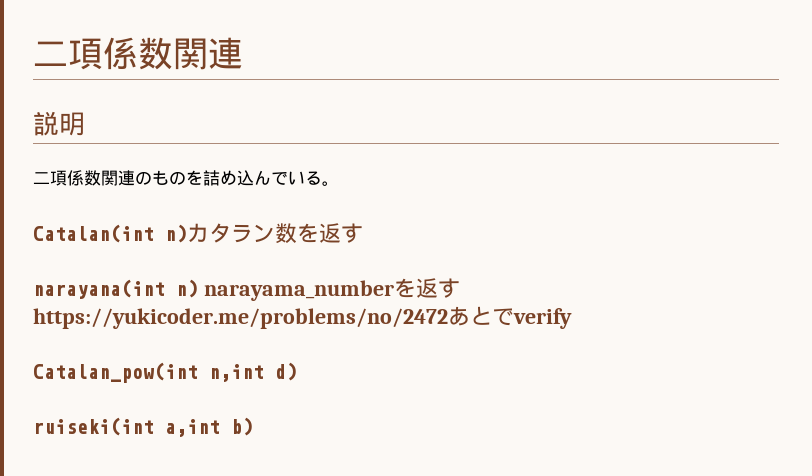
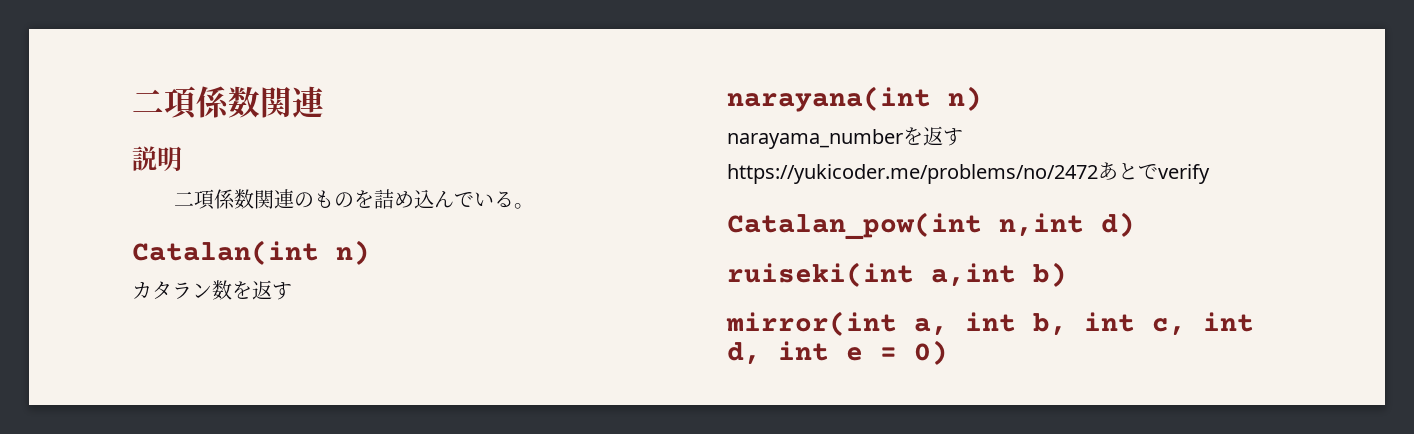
(187, 233) none -> (370, 252) //
(198, 288) none -> (982, 98) //
(253, 426) none -> [726,311,1254,336] [727,340,948,365] // mirror(int a, int b, int c, int d, int e = 0)

